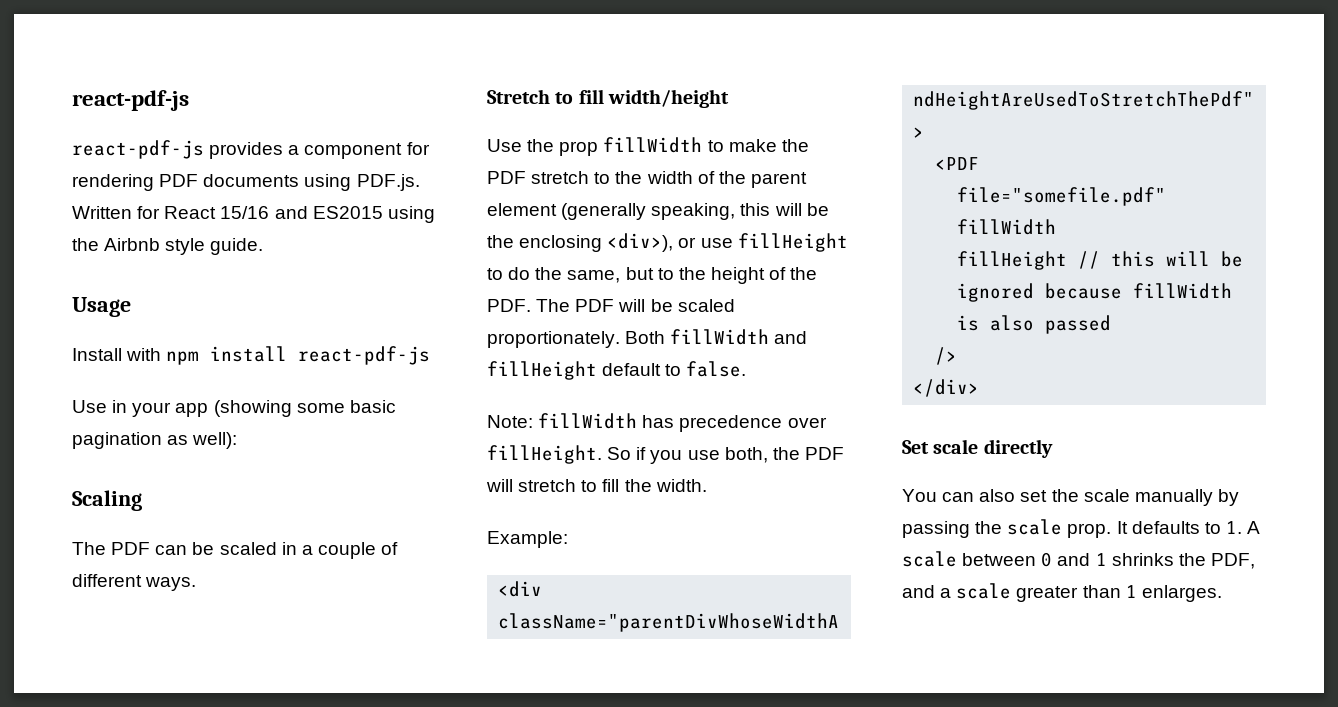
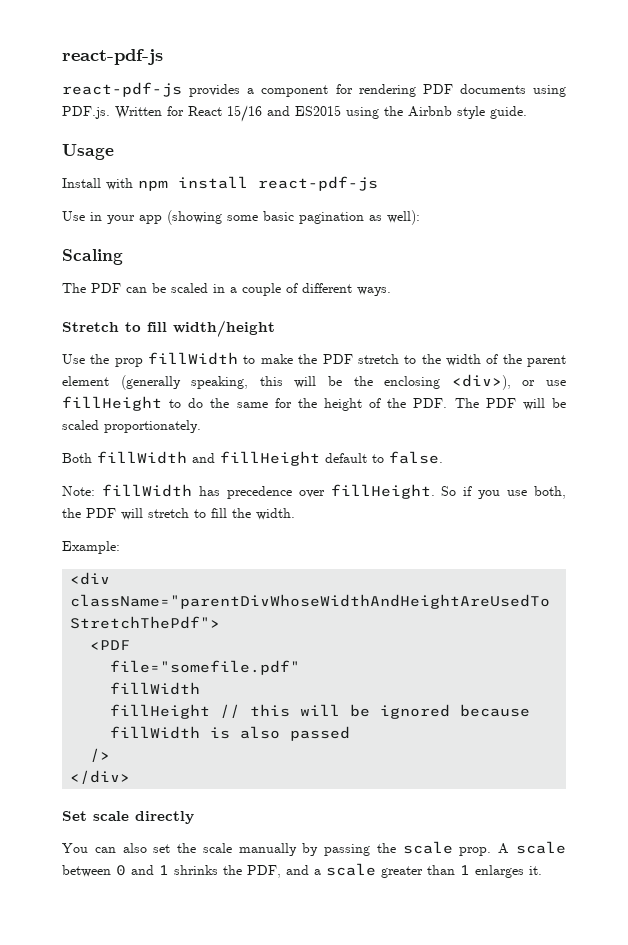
[567,267,674,283] same, but to -> [236,398,292,408] same for
(620, 339) none -> (201, 426) //
[1116,521,1242,534] It defaults to 1. -> (492, 851) none
[1141,585,1222,602] enlarges. -> [475,865,542,878] enlarges it.

